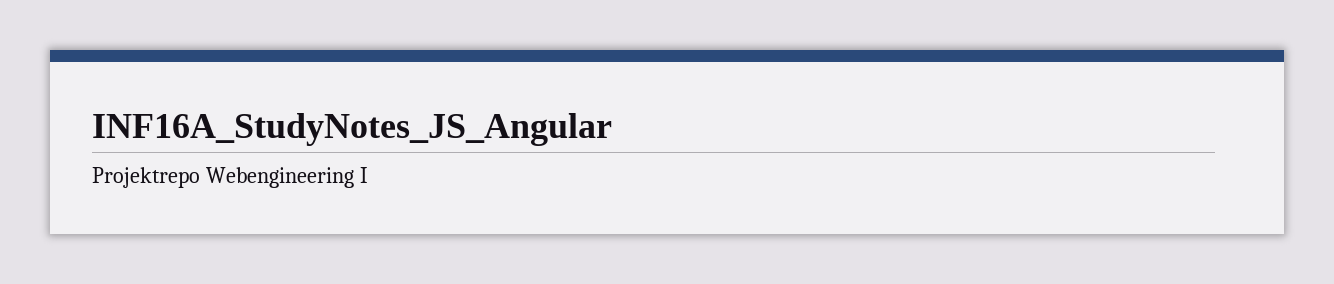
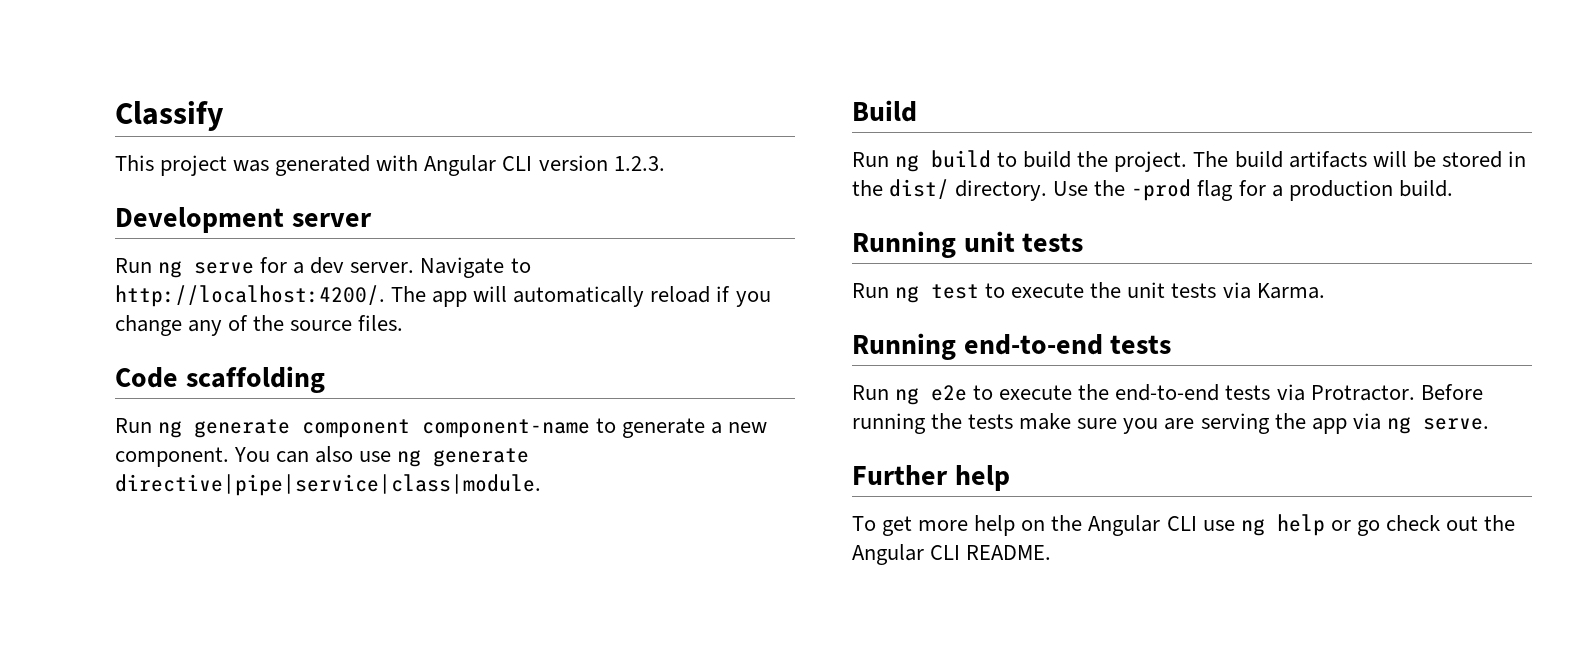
[92,113,612,146] [92,167,368,188] INF16A_StudyNotes_JS_Angular // Projektrepo Webengineering I -> [115,101,224,131] [115,155,665,176] [115,207,372,233] [115,257,531,278] [115,285,771,307] [115,315,404,336] [115,366,325,393] [115,418,768,438] [115,446,530,467] [115,474,541,496] [852,100,917,122] [852,150,1526,172] [852,179,1453,201] [852,231,1084,258] [852,282,1325,303] [852,333,1172,360] [852,384,1483,405] [852,413,1489,434] [852,465,1010,491] [852,514,1516,536] [852,544,1052,565] Classify // This project was generated with Angular CLI version 1.2.3. // Development server // Run ng serve for a dev server. Navigate to http://localhost:4200/. The app will automatically reload if you change any of the source files. // Code scaffolding // Run ng generate component component-name to generate a new component. You can also use ng generate directive|pipe|service|class|module. // Build // Run ng build to build the project. The build artifacts will be stored in the dist/ directory. Use the -prod flag for a production build. // Running unit tests // Run ng test to execute the unit tests via Karma. // Running end-to-end tests // Run ng e2e to execute the end-to-end tests via Protractor. Before running the tests make sure you are serving the app via ng serve. // Further help // To get more help on the Angular CLI use ng help or go check out the Angular CLI README.

